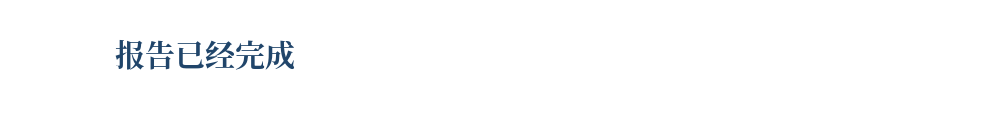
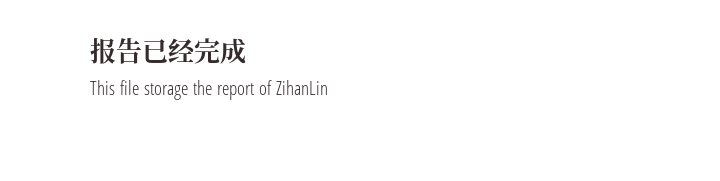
(295, 55) none -> [90,80,328,100] // This file storage the report of ZihanLin

